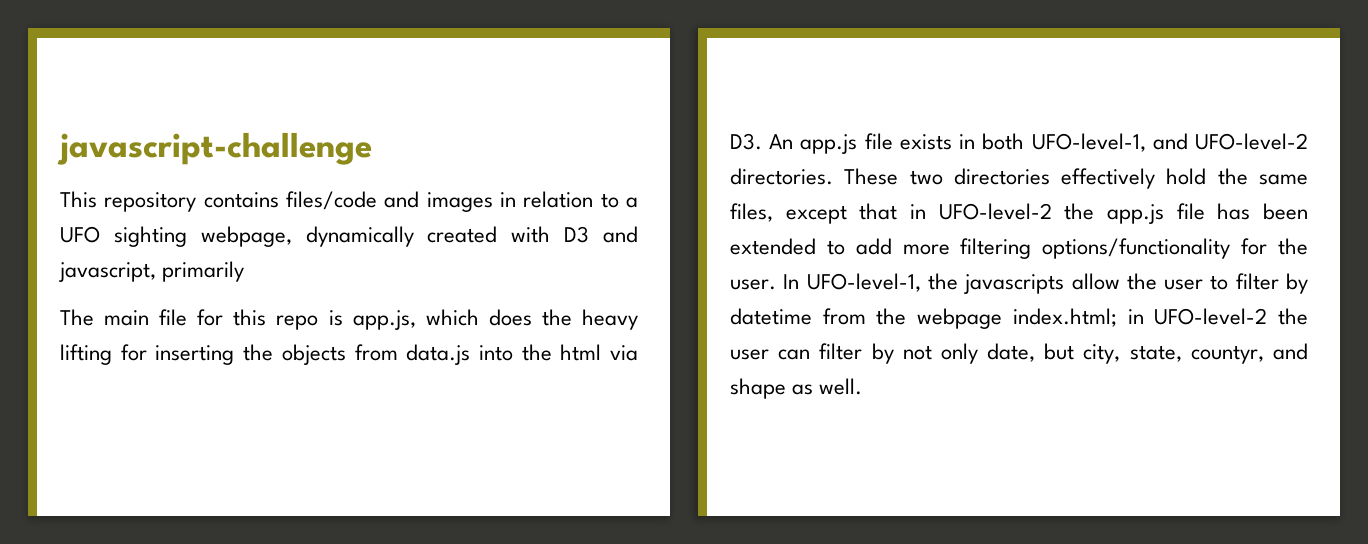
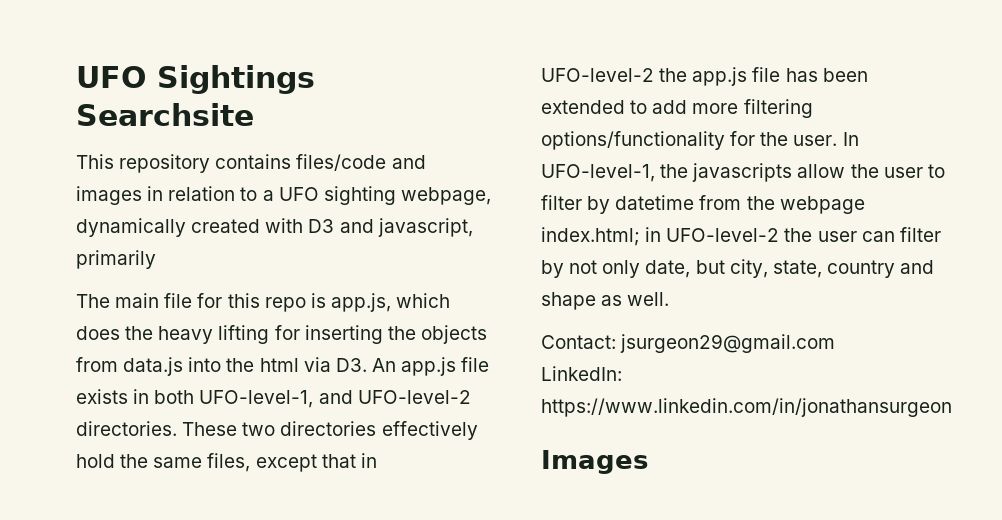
[57,132,372,165] javascript-challenge -> [76,65,315,94] [76,103,254,126] UFO Sightings Searchsite
[1190,345,1264,364] countyr, -> [826,260,895,278] country
(863, 386) none -> [541,334,836,353] [541,366,622,381] [541,398,952,417] [541,450,648,474] // Contact: jsurgeon29@gmail.com // LinkedIn: https://www.linkedin.com/in/jonathansurgeon // Images

